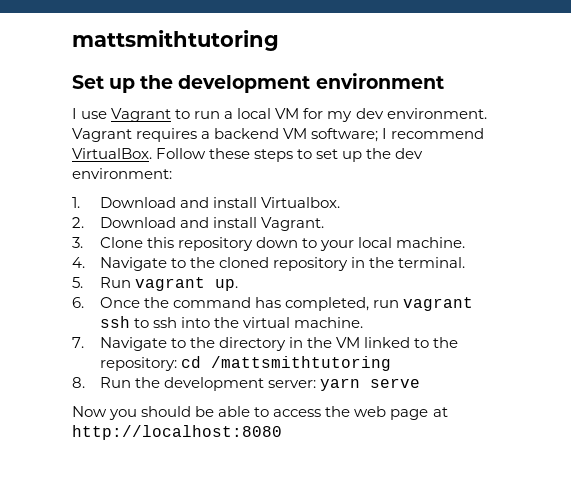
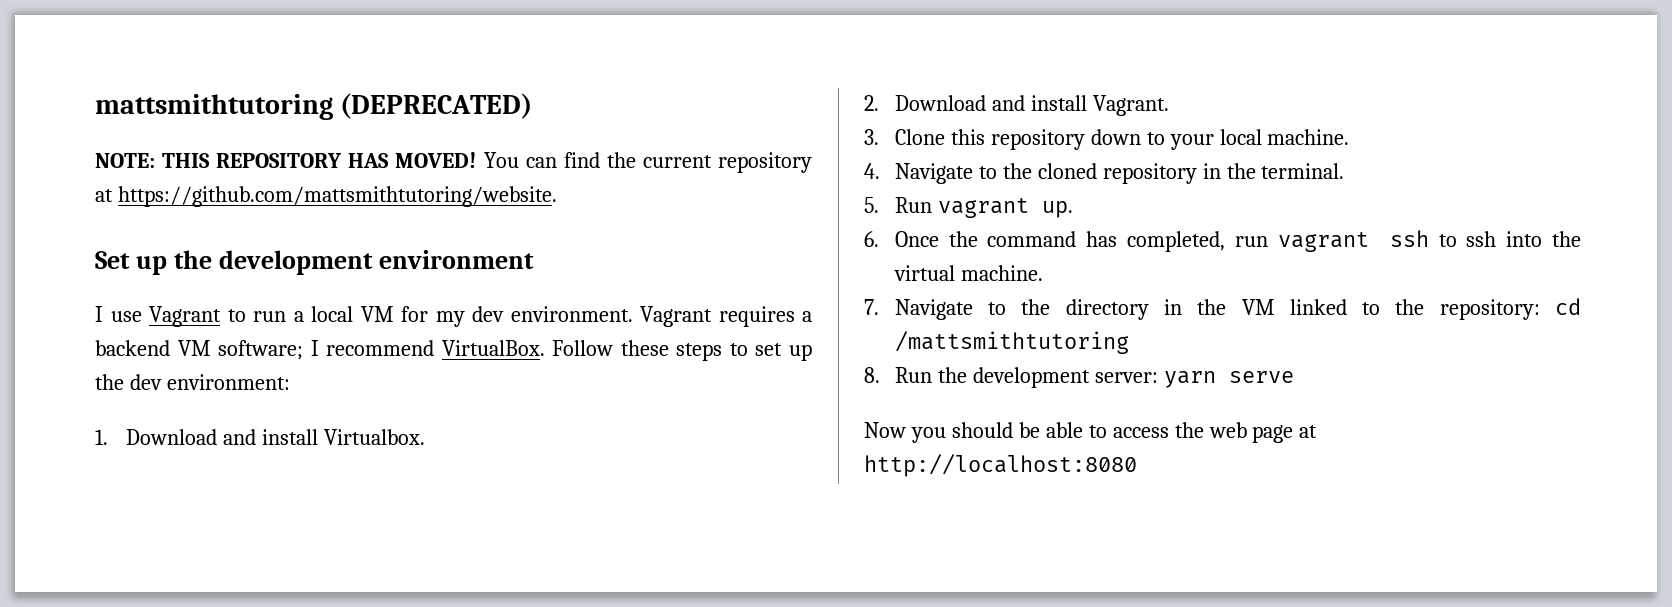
(279, 40) none -> [340,93,533,119] [95,152,813,173] [95,186,557,207] (DEPRECATED) // NOTE: THIS REPOSITORY HAS MOVED! You can find the current repository at https://github.com/mattsmithtutoring/website.

